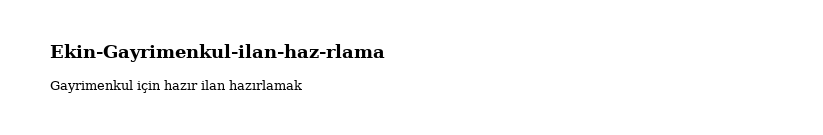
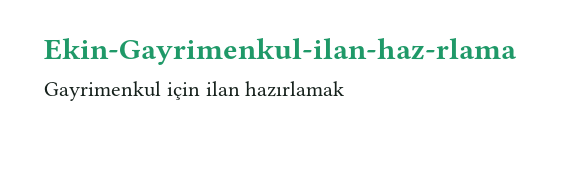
[164,80,198,90] hazır -> (200, 91) none

